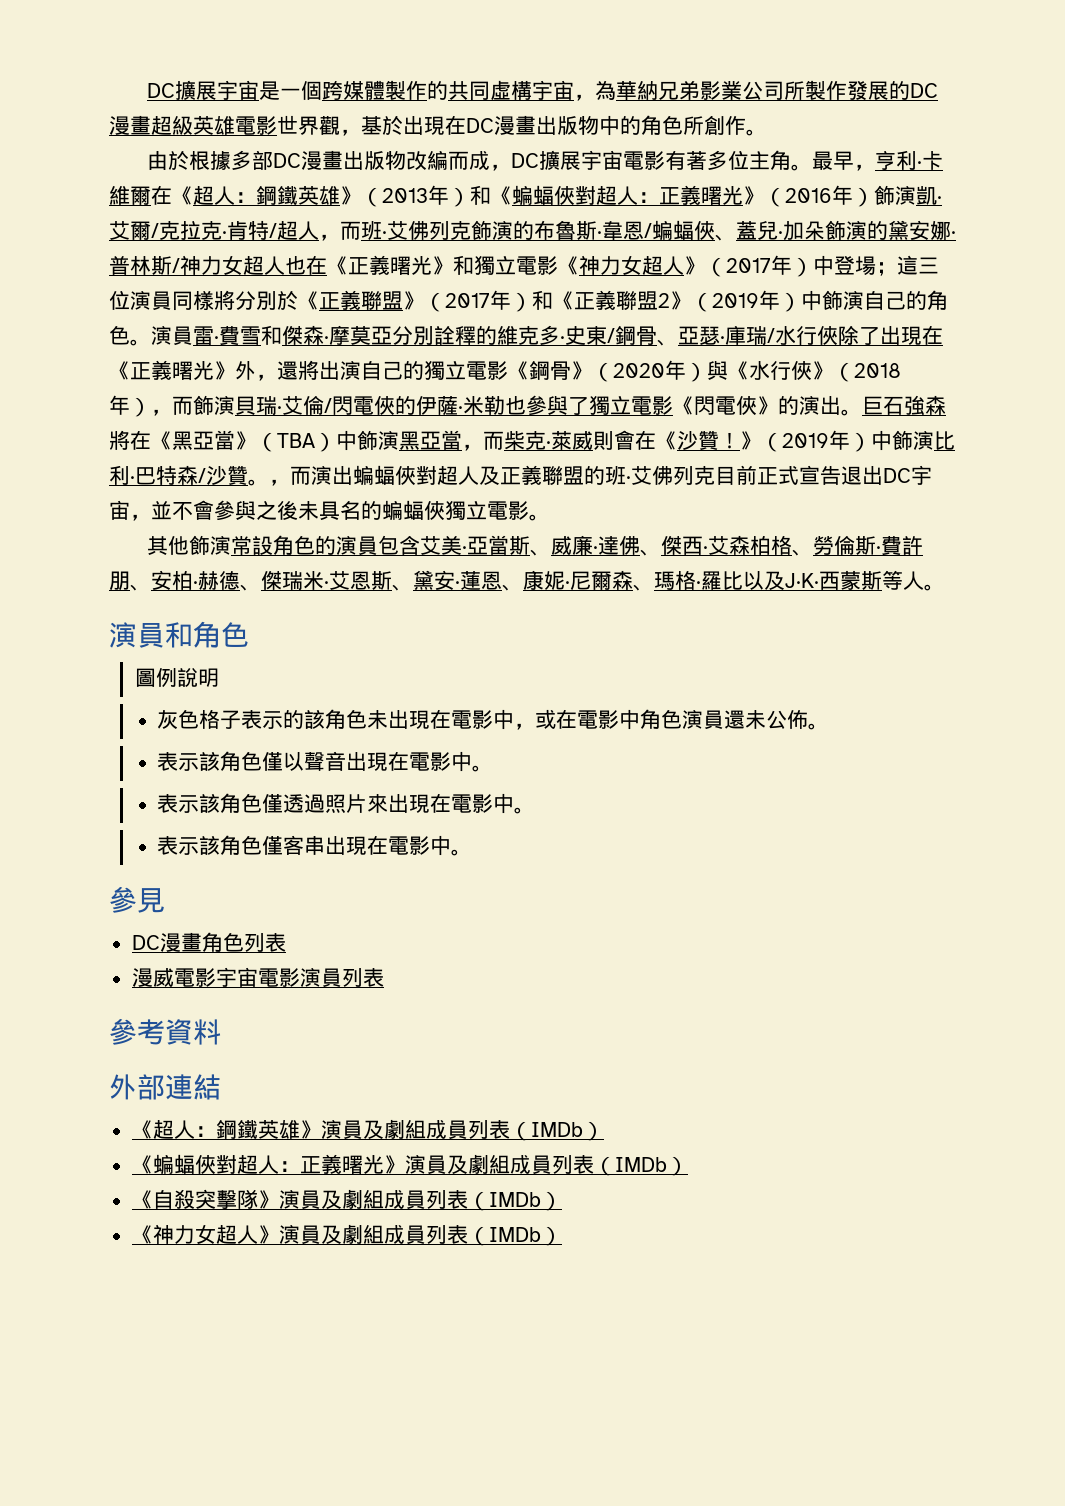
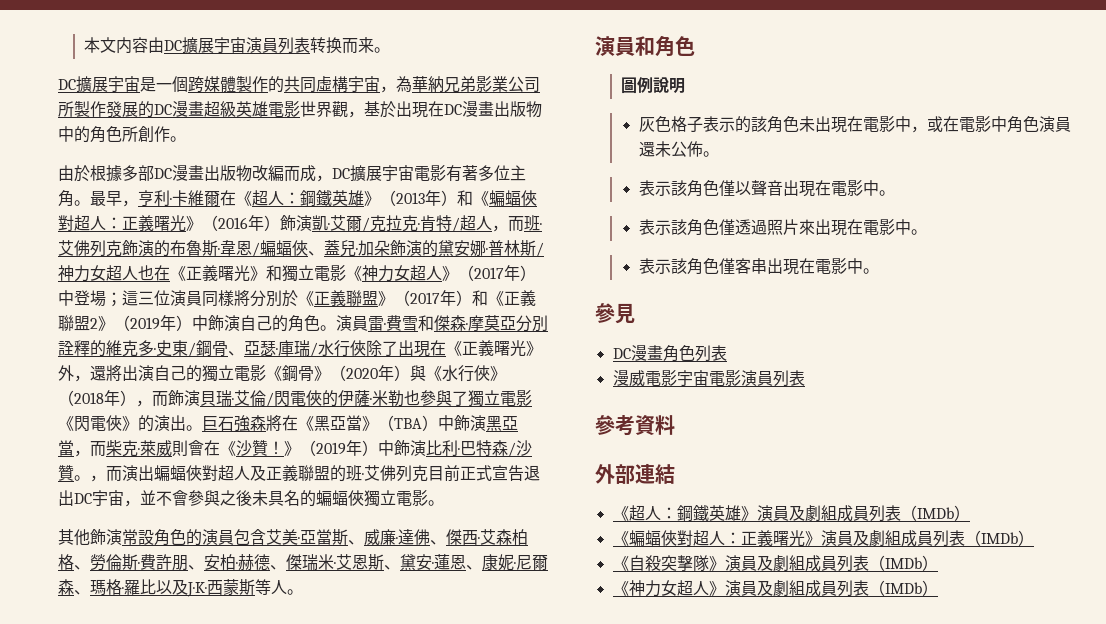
(146, 90) none -> [83,37,390,54] 本文内容由DC擴展宇宙演員列表转换而来。 //

